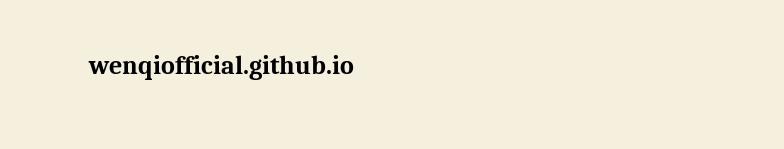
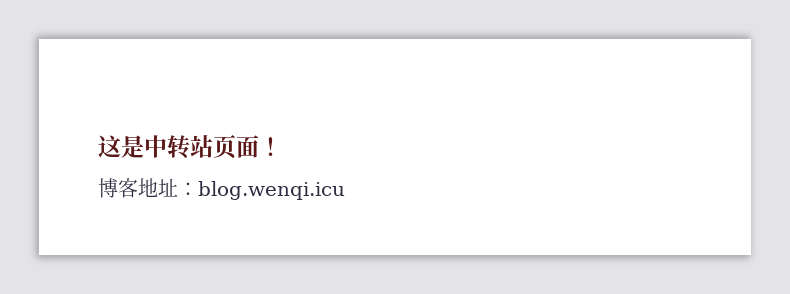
[88,55,354,80] wenqiofficial.github.io -> [98,135,282,159] [98,178,345,200] 这是中转站页面！ // 博客地址：blog.wenqi.icu

